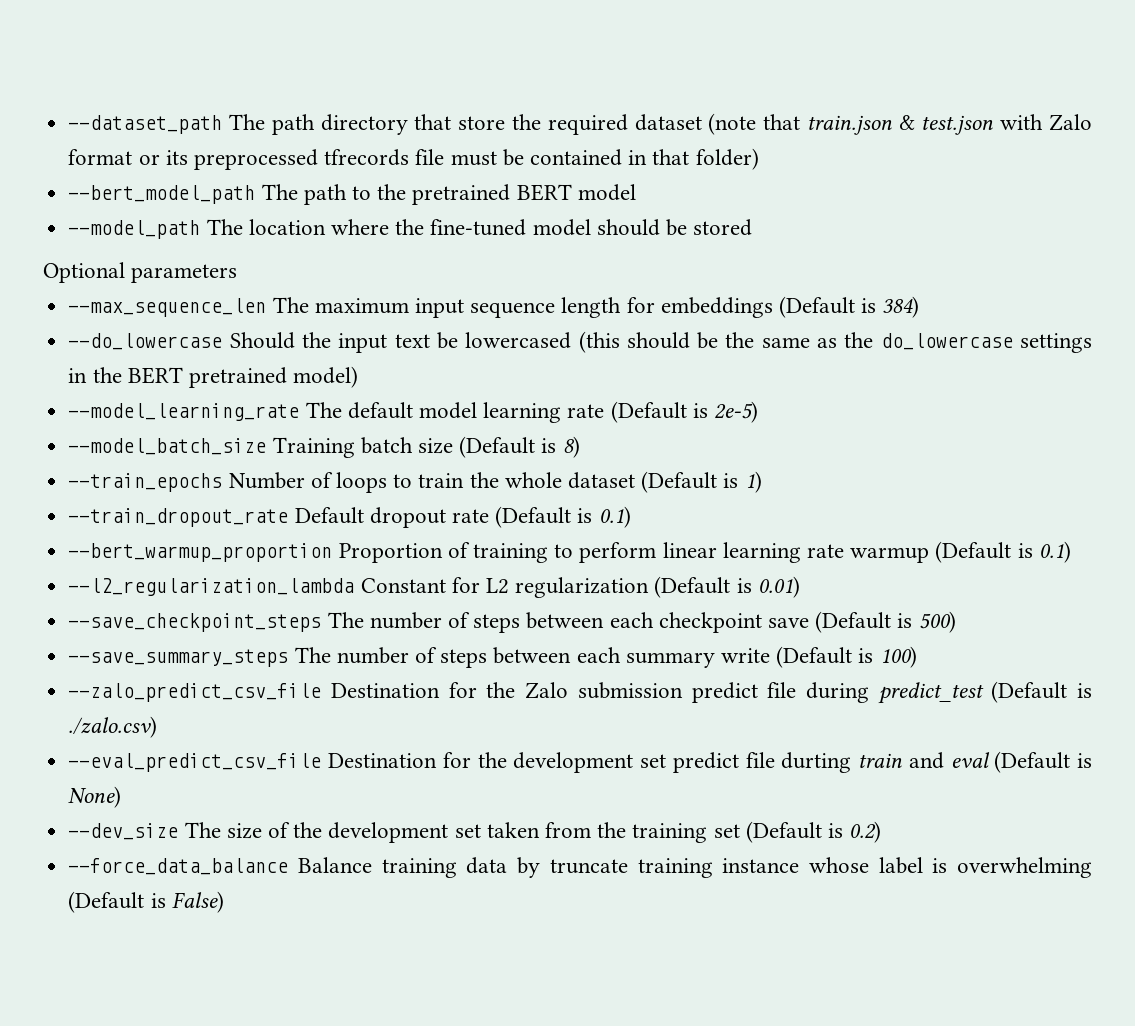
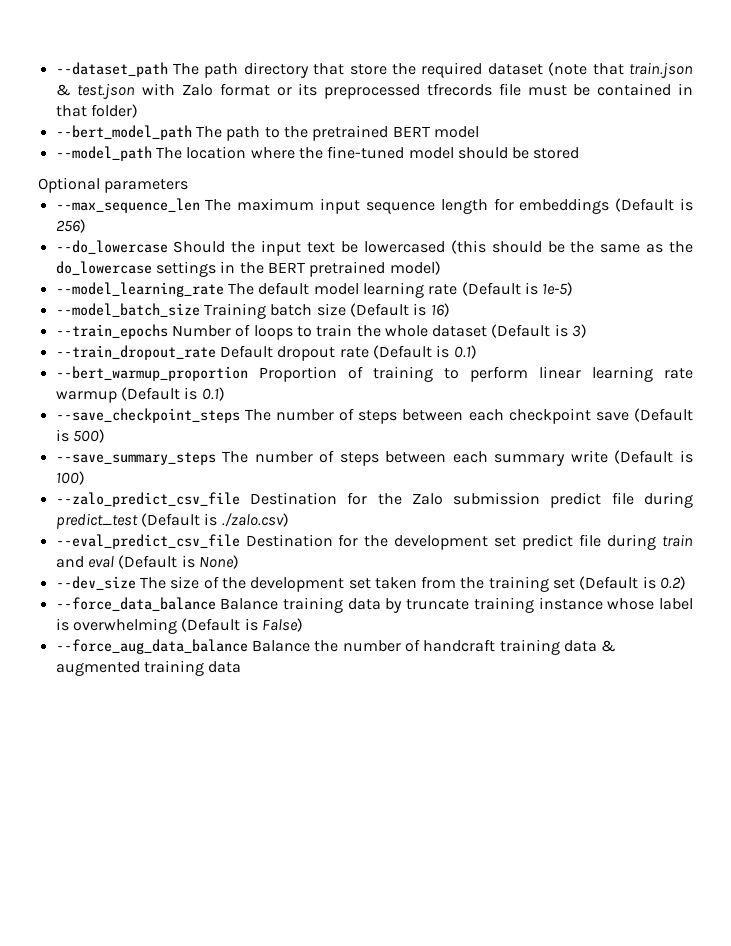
[882,296,920,318] 384) -> [55,219,86,233] 256)
[713,401,758,423] 2e-5) -> [542,282,574,296] 1e-5)
[562,436,580,458] 8) -> [430,303,450,317] 16)
[744,471,762,493] 1) -> [572,324,588,338] 3)
[68,576,800,598] // --l2_regularization_lambda Constant for L2 regularization (Default is 0.01) -> (225, 394) none
[781,752,852,773] durting -> [607,534,657,550] during
(224, 902) none -> [55,639,617,655] [55,660,242,676] // --force_aug_data_balance Balance the number of handcraft training data & augmented training data

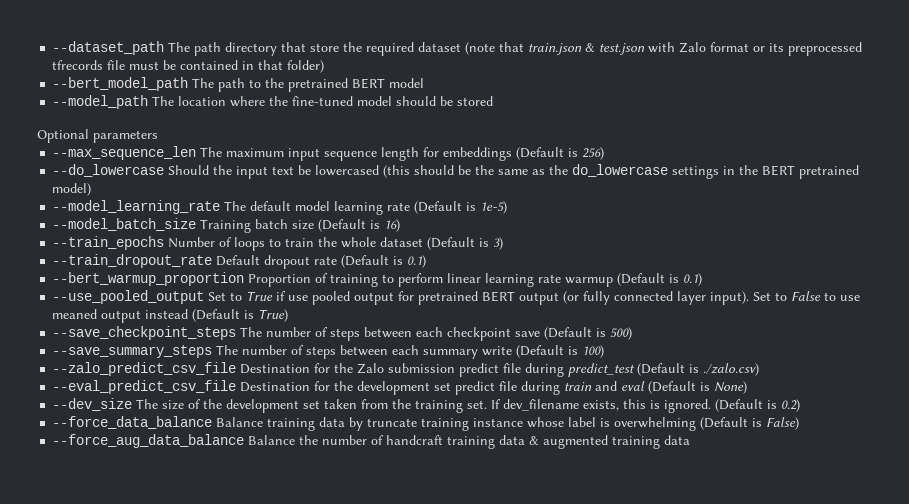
(225, 394) none -> [52,290,861,305] [52,309,289,323] // --use_pooled_output Set to True if use pooled output for pretrained BERT output (or fully connected layer input). Set to False to use meaned output instead (Default is True)
[553,578,576,589] set -> [467,399,712,413] set. If dev_filename exists, this is ignored.

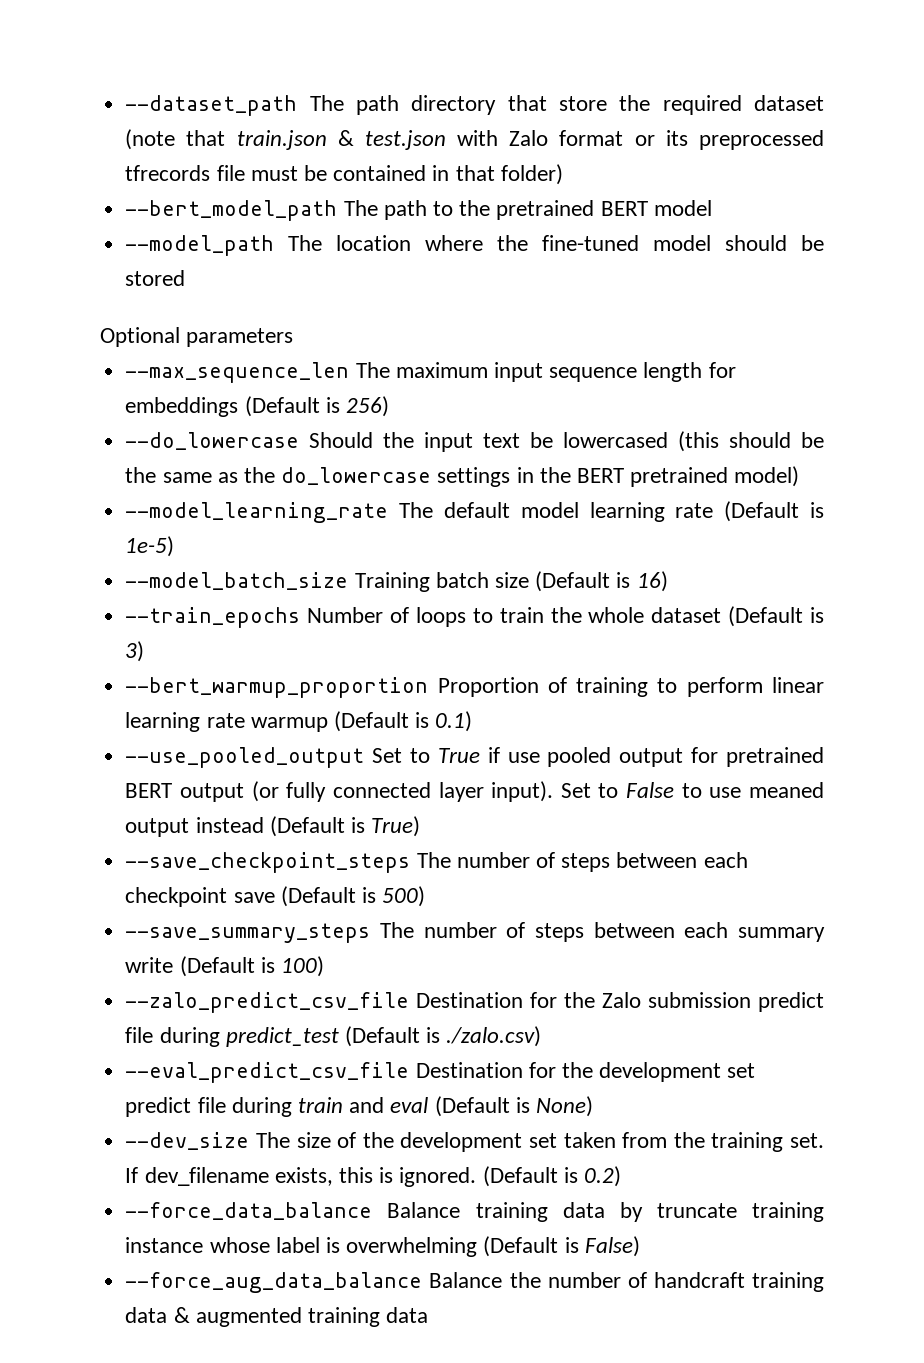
[52,254,427,269] // --train_dropout_rate Default dropout rate (Default is 0.1) -> (145, 651) none

